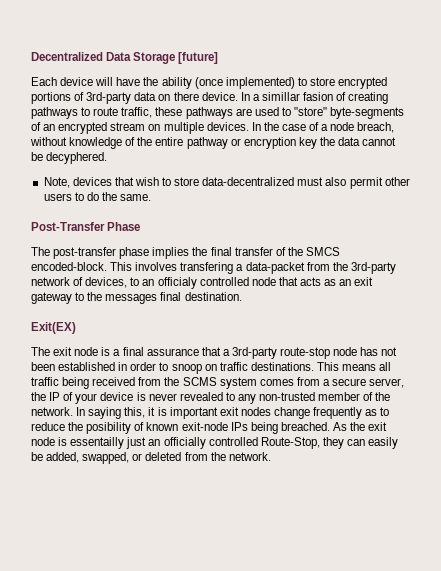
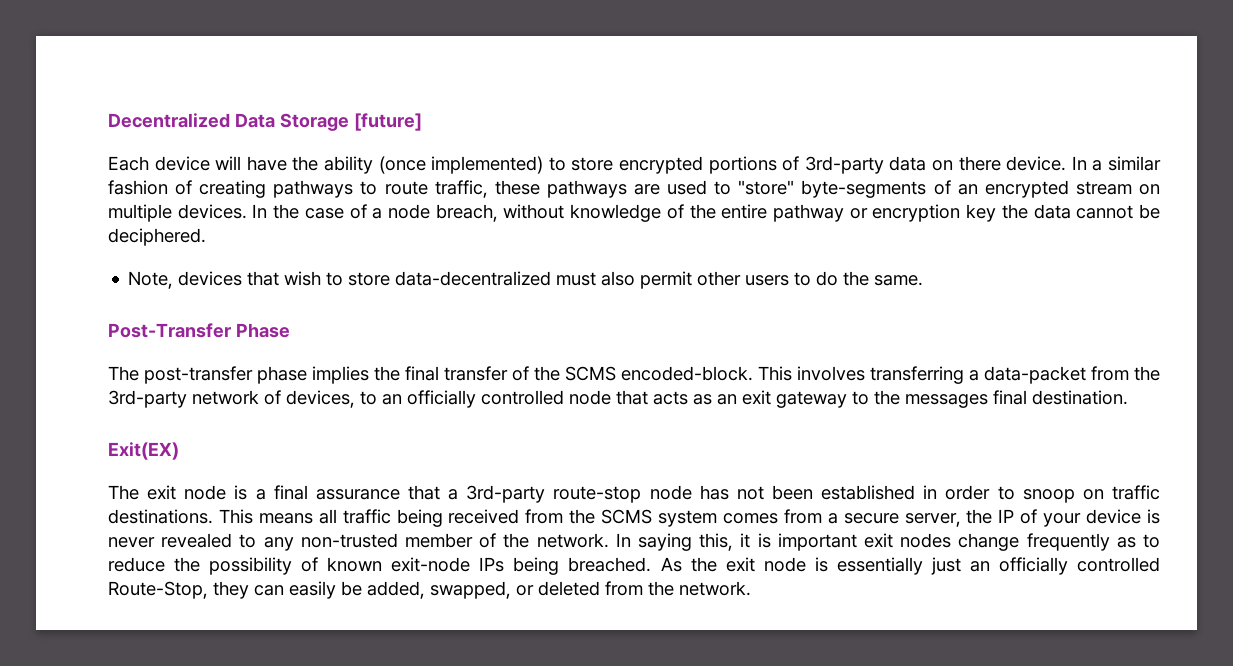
[261,92,334,101] simillar fasion -> [1108,156,1162,171] [108,180,168,195] similar fashion
[46,152,108,164] decyphered. -> [108,228,206,246] deciphered.
[305,247,340,256] SMCS -> [565,366,616,381] SCMS
[180,262,234,274] transfering -> [870,366,964,384] transferring
[157,277,197,289] officialy -> [407,390,476,408] officially
[86,422,132,434] posibility -> [209,557,293,575] possibility
[70,437,125,449] essentailly -> [836,557,923,575] essentially

